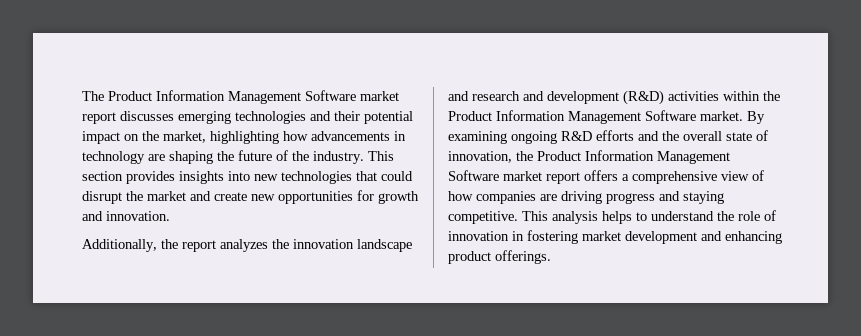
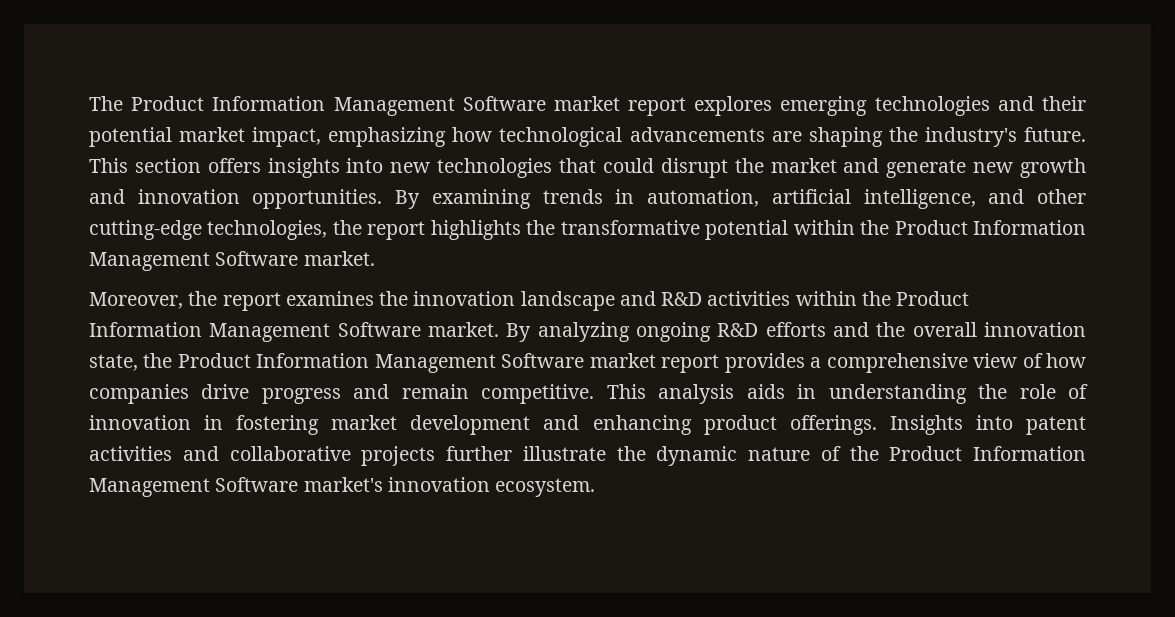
[120,111,174,121] discusses -> [694,96,773,116] explores
[82,131,406,144] [82,150,364,164] impact on the market, highlighting how advancements in technology are shaping the future of the industry. -> [179,127,1087,147] market impact, emphasizing how technological advancements are shaping the industry's future.
[126,171,175,184] provides -> [207,158,261,173] offers
[214,190,419,204] [82,211,170,221] [82,239,412,252] [448,90,664,105] create new opportunities for growth and innovation. // Additionally, the report analyzes the innovation landscape and research and development (R&D) -> [886,158,1086,178] [89,189,1087,209] [89,220,1086,240] [89,251,375,271] [89,291,703,311] generate new growth and innovation opportunities. By examining trends in automation, artificial intelligence, and other cutting-edge technologies, the report highlights the transformative potential within the Product Information Management Software market. // Moreover, the report examines the innovation landscape and R&D
[448,131,507,144] examining -> [537,322,630,342] analyzing
[726,130,768,141] [448,151,512,163] state of innovation, -> [984,322,1086,337] [89,354,138,371] innovation state,
[584,170,618,181] offers -> [724,353,805,373] provides
[540,191,602,204] are driving -> [201,384,250,399] drive
[683,191,724,204] staying -> [401,384,469,399] remain
[602,211,714,224] helps to understand -> [746,384,967,404] aids in understanding
(551, 257) none -> [889,415,1087,435] [89,446,1086,466] [89,477,596,497] Insights into patent activities and collaborative projects further illustrate the dynamic nature of the Product Information Management Software market's innovation ecosystem.

